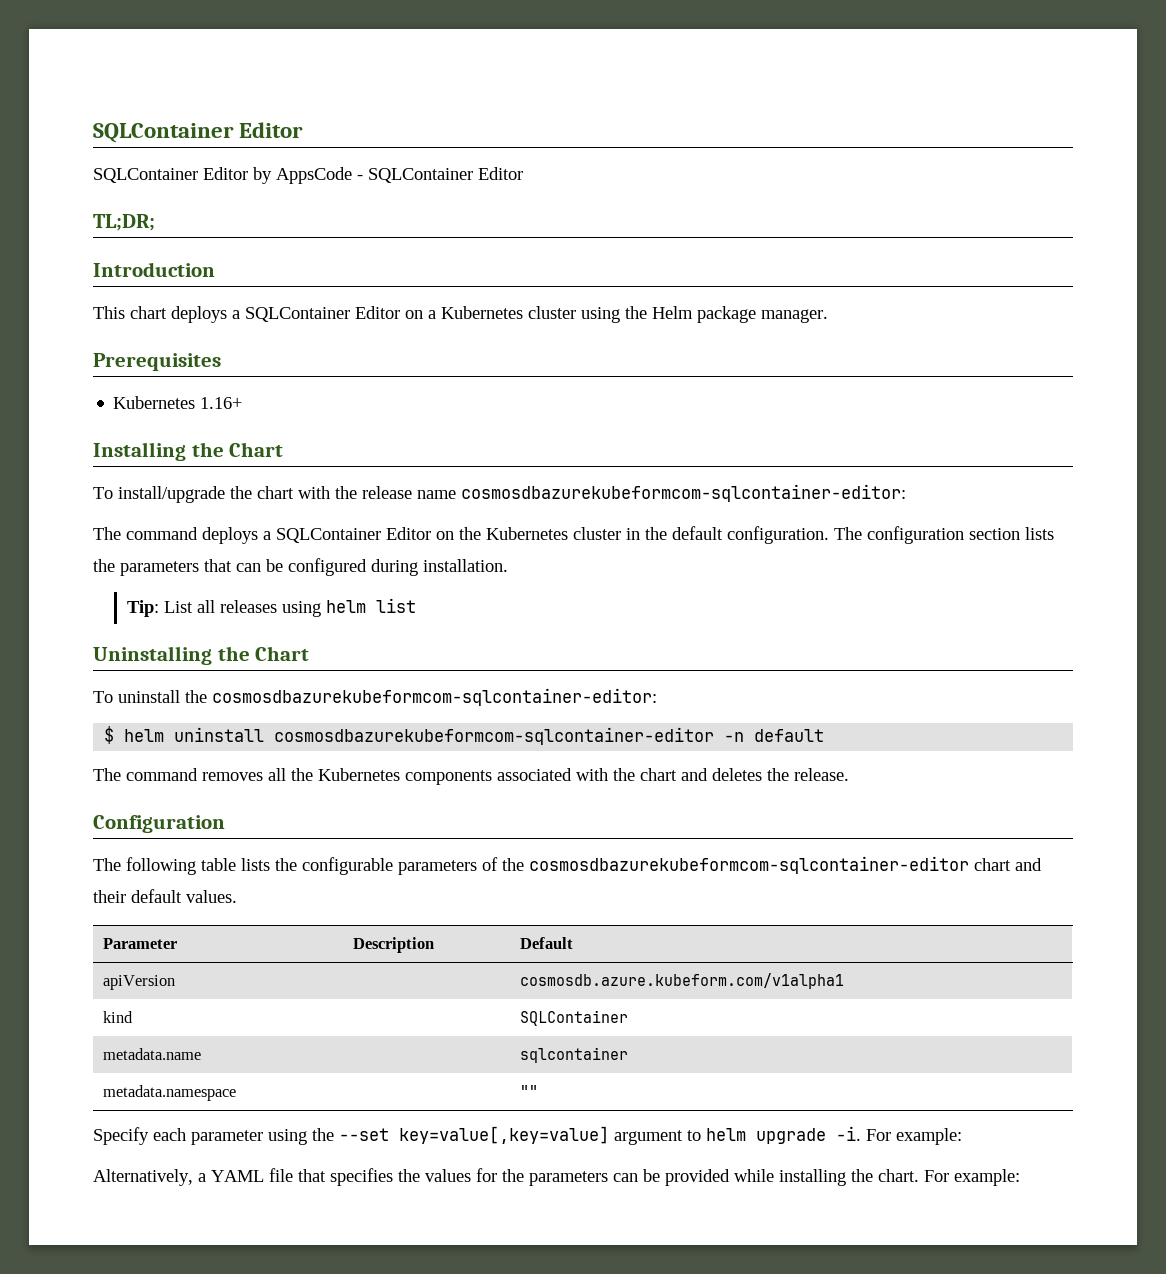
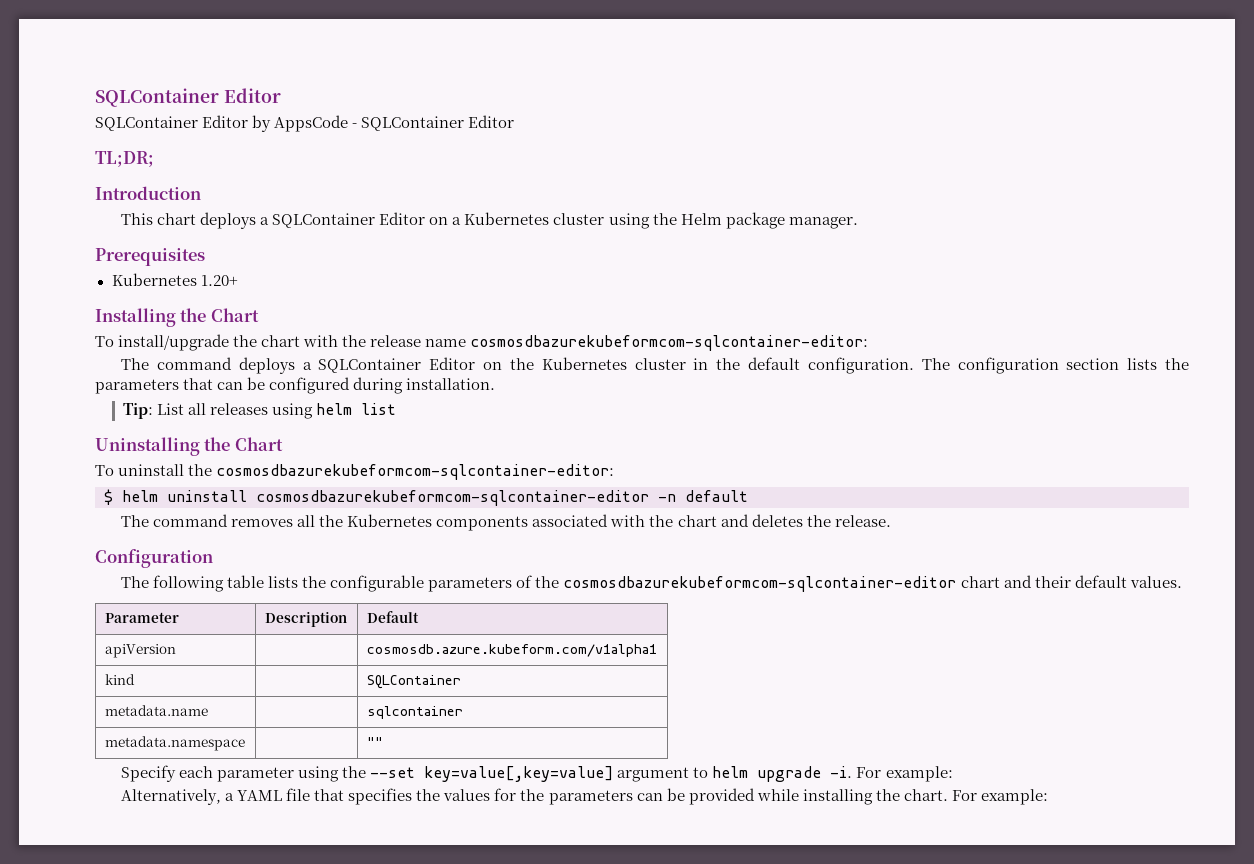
[200,397,243,409] 1.16+ -> [200,275,238,286] 1.20+

